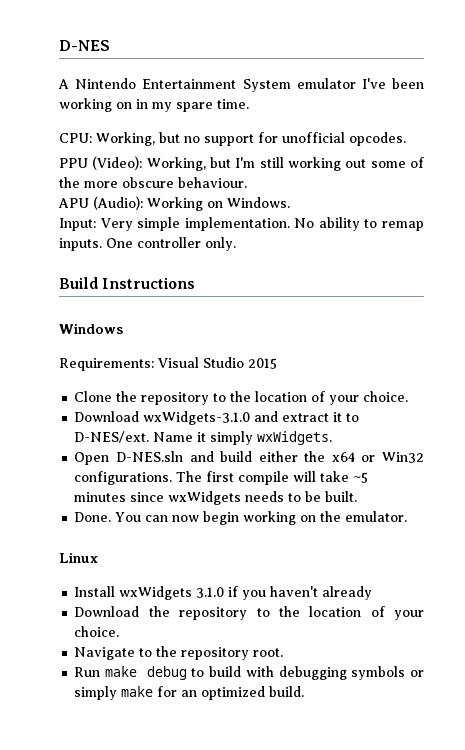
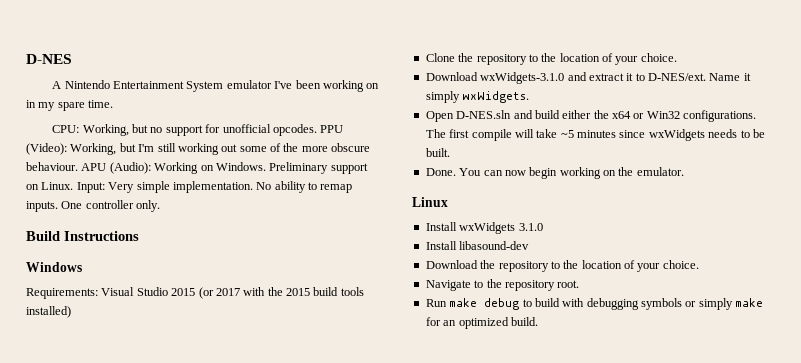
(406, 139) // -> (317, 130) none
(247, 182) // -> (78, 166) none
(290, 202) // -> [269,162,368,174] [26,182,74,190] Preliminary support on Linux.
(277, 363) none -> [198,287,364,299] [26,306,71,318] (or 2017 with the 2015 build tools installed)
[228,586,373,600] if you haven't already -> [425,241,530,250] // Install libasound-dev

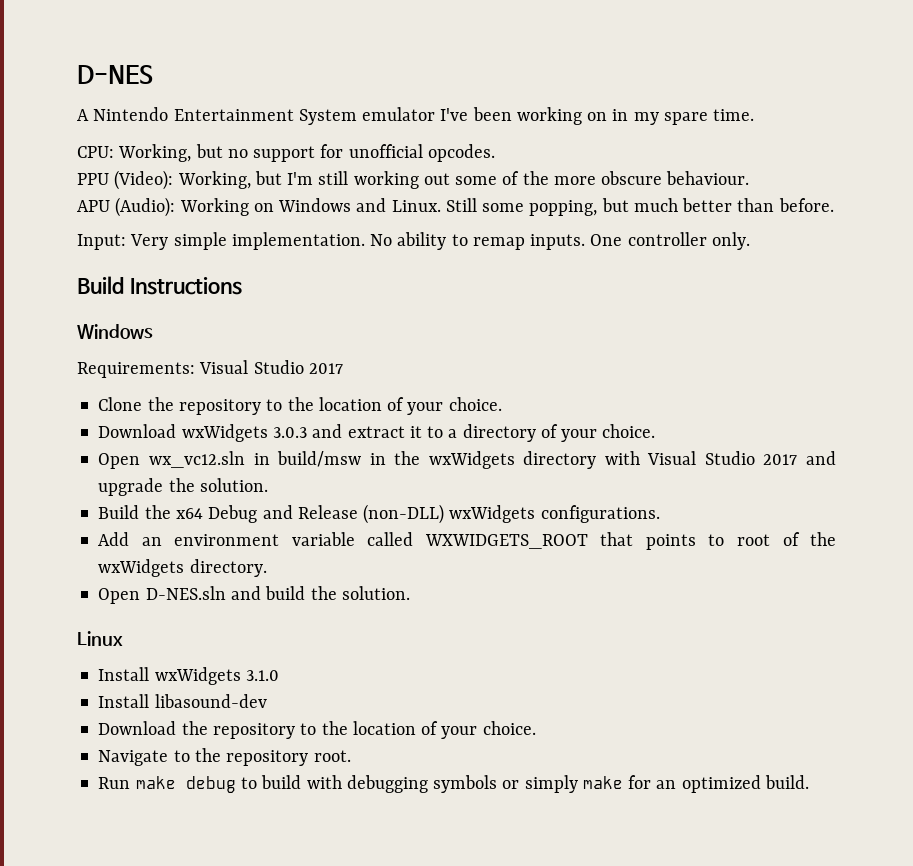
(317, 130) none -> (495, 153) //
(78, 166) none -> (750, 178) //
[215,162,368,174] [26,182,74,190] Windows. Preliminary support on Linux. -> [278,198,834,216] Windows and Linux. Still some popping, but much better than before. //
[171,287,364,299] [26,306,71,318] 2015 (or 2017 with the 2015 build tools installed) -> [308,363,343,374] 2017
[480,72,565,84] wxWidgets-3.1.0 -> [181,424,307,442] wxWidgets 3.0.3
[648,73,751,81] [425,91,530,103] [425,110,757,122] [425,129,765,141] [425,148,450,157] [425,167,684,179] D-NES/ext. Name it simply wxWidgets. // Open D-NES.sln and build either the x64 or Win32 configurations. The first compile will take ~5 minutes since wxWidgets needs to be built. // Done. You can now begin working on the emulator. -> [448,424,656,442] [98,451,837,469] [98,478,268,496] [98,504,660,524] [98,532,836,550] [98,559,267,577] [98,586,410,604] a directory of your choice. // Open wx_vc12.sln in build/msw in the wxWidgets directory with Visual Studio 2017 and upgrade the solution. // Build the x64 Debug and Release (non-DLL) wxWidgets configurations. // Add an environment variable called WXWIDGETS_ROOT that points to root of the wxWidgets directory. // Open D-NES.sln and build the solution.

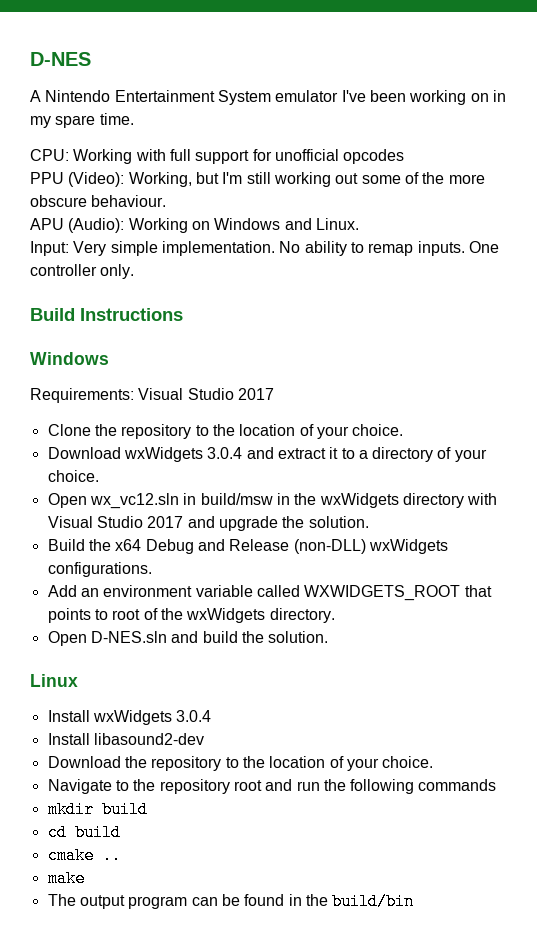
[118,144,248,162] Working, but no -> [73,149,191,164] Working with full
[427,144,495,162] opcodes. -> [343,149,405,164] opcodes
[445,198,834,216] Still some popping, but much better than before. -> (359, 224) none
[272,427,307,438] 3.0.3 -> [207,447,243,459] 3.0.4
[245,670,279,681] [98,694,267,708] 3.1.0 // Install libasound-dev -> [176,710,212,722] [47,733,204,745] 3.0.4 // Install libasound2-dev
[313,750,351,762] [98,775,809,793] root. // Run make debug to build with debugging symbols or simply make for an optimized build. -> [233,779,497,794] [47,801,148,818] [47,824,121,841] [47,847,121,864] [47,870,85,887] [47,893,415,910] root and run the following commands // mkdir build // cd build // cmake .. // make // The output program can be found in the build/bin

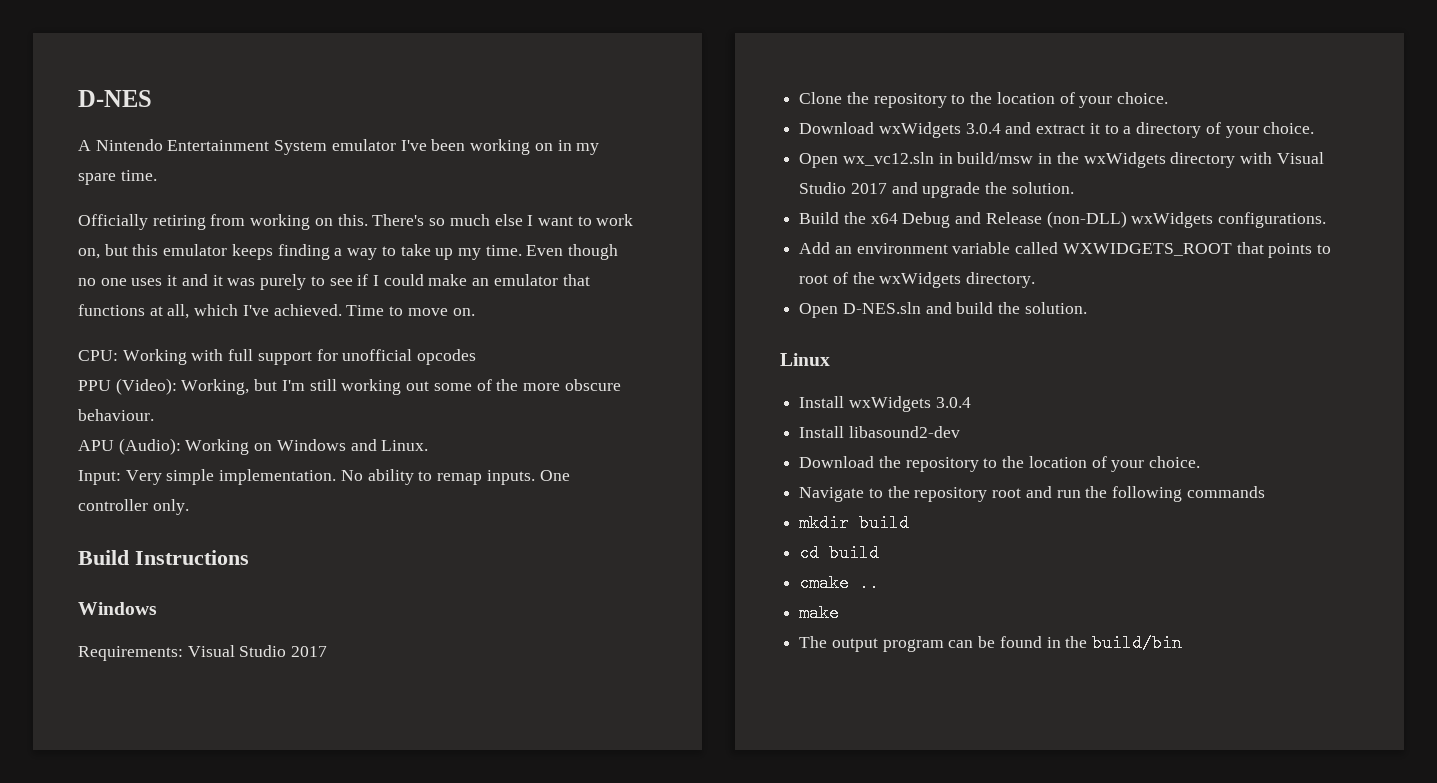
(134, 119) none -> [78,214,634,230] [78,244,619,260] [78,274,590,290] [78,304,475,319] // Officially retiring from working on this. There's so much else I want to work on, but this emulator keeps finding a way to take up my time. Even though no one uses it and it was purely to see if I could make an emulator that functions at all, which I've achieved. Time to move on.

